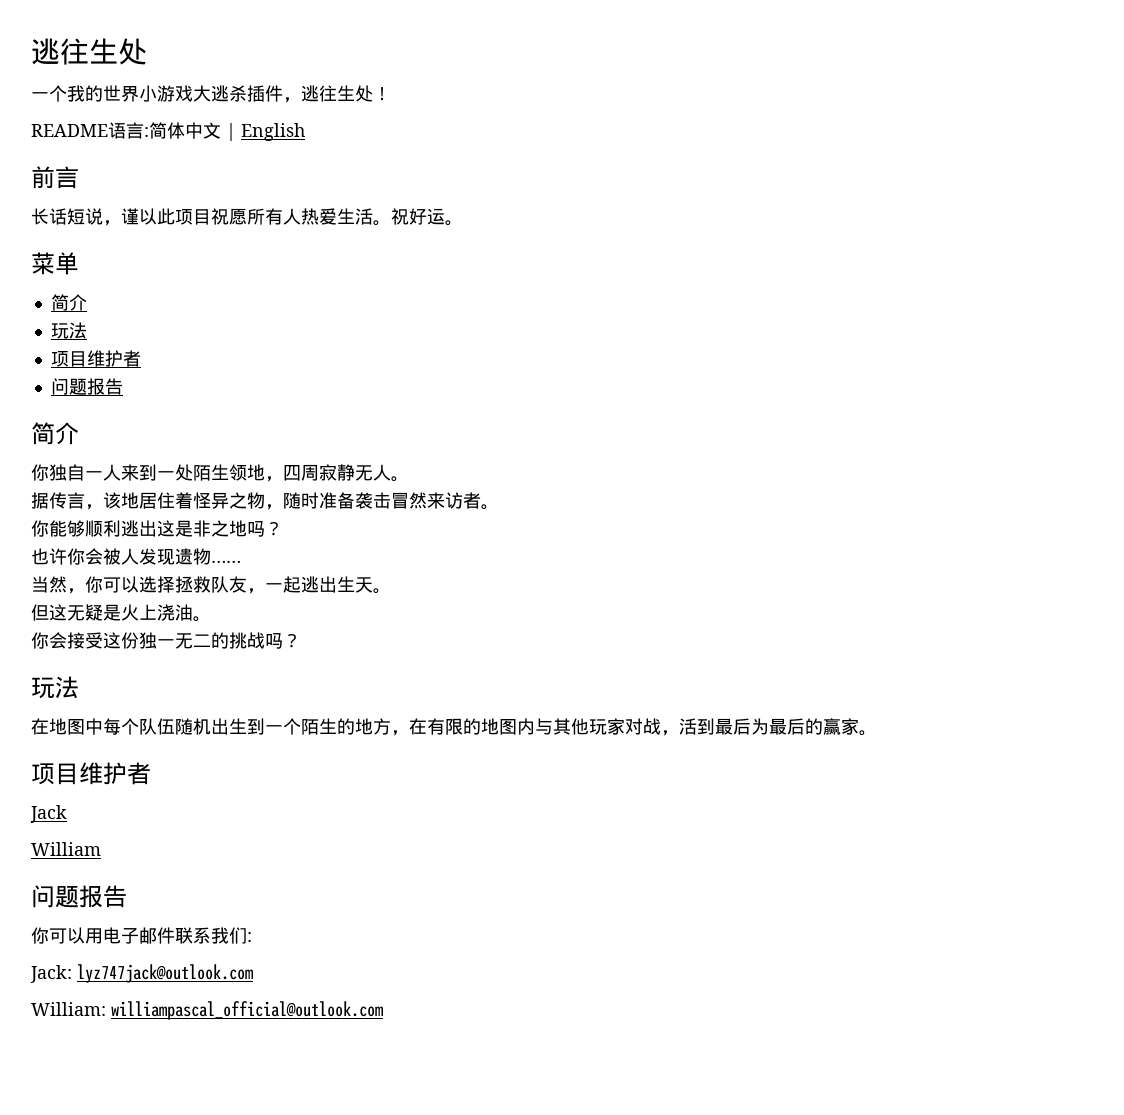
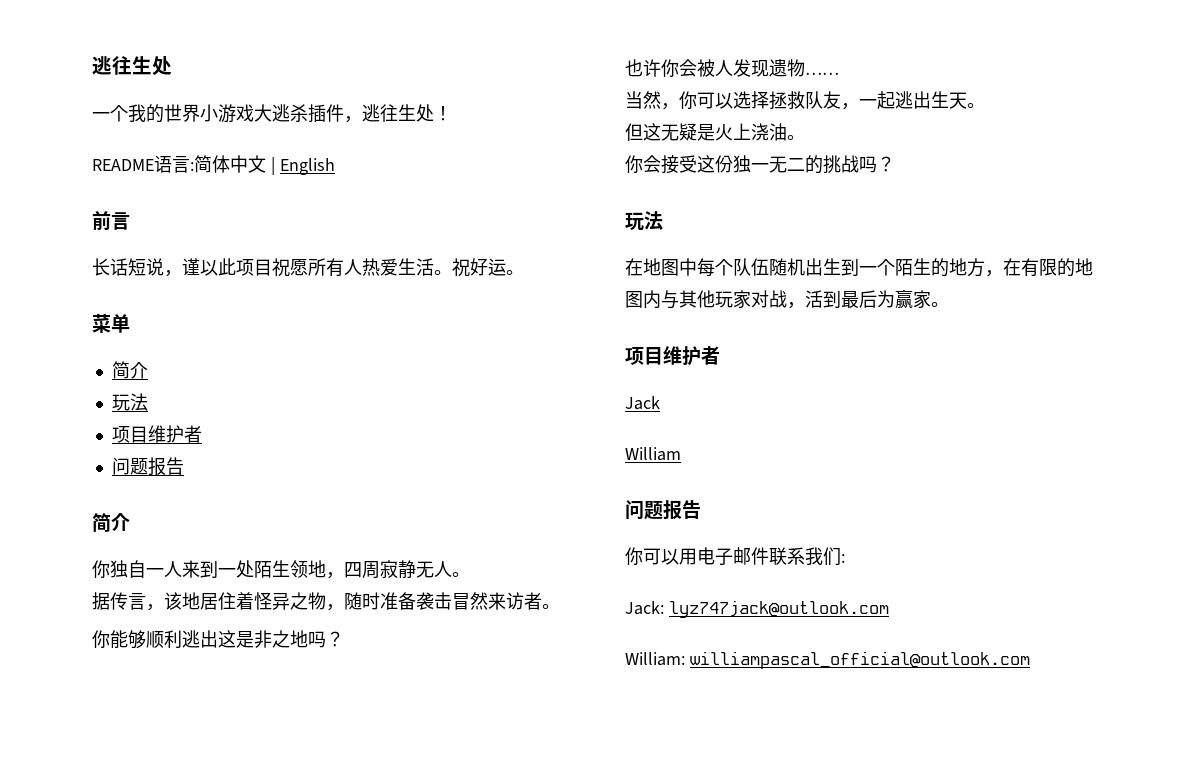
[769,718,823,735] 最后的 -> (895, 299) none

